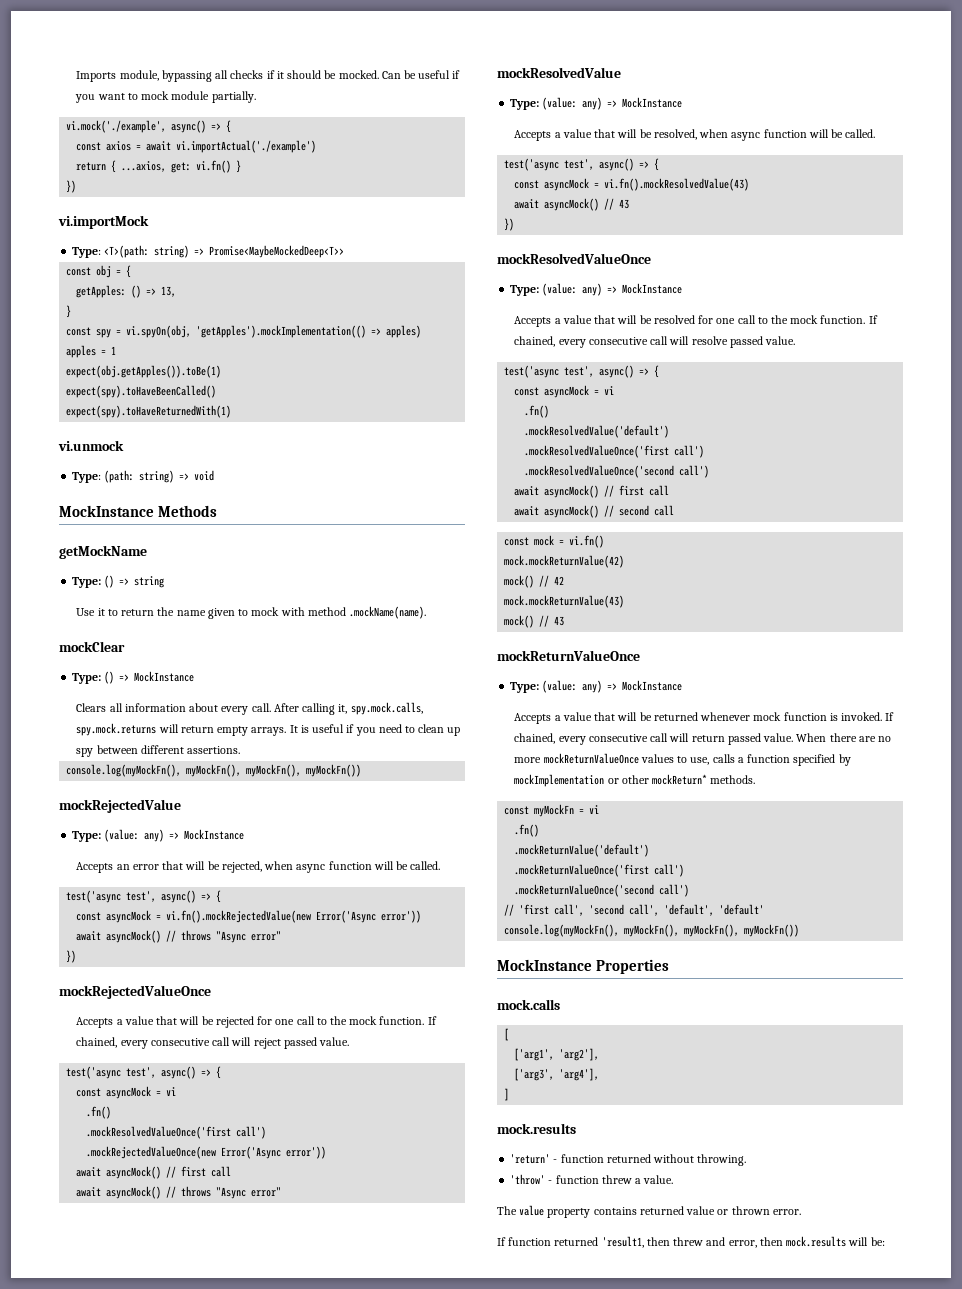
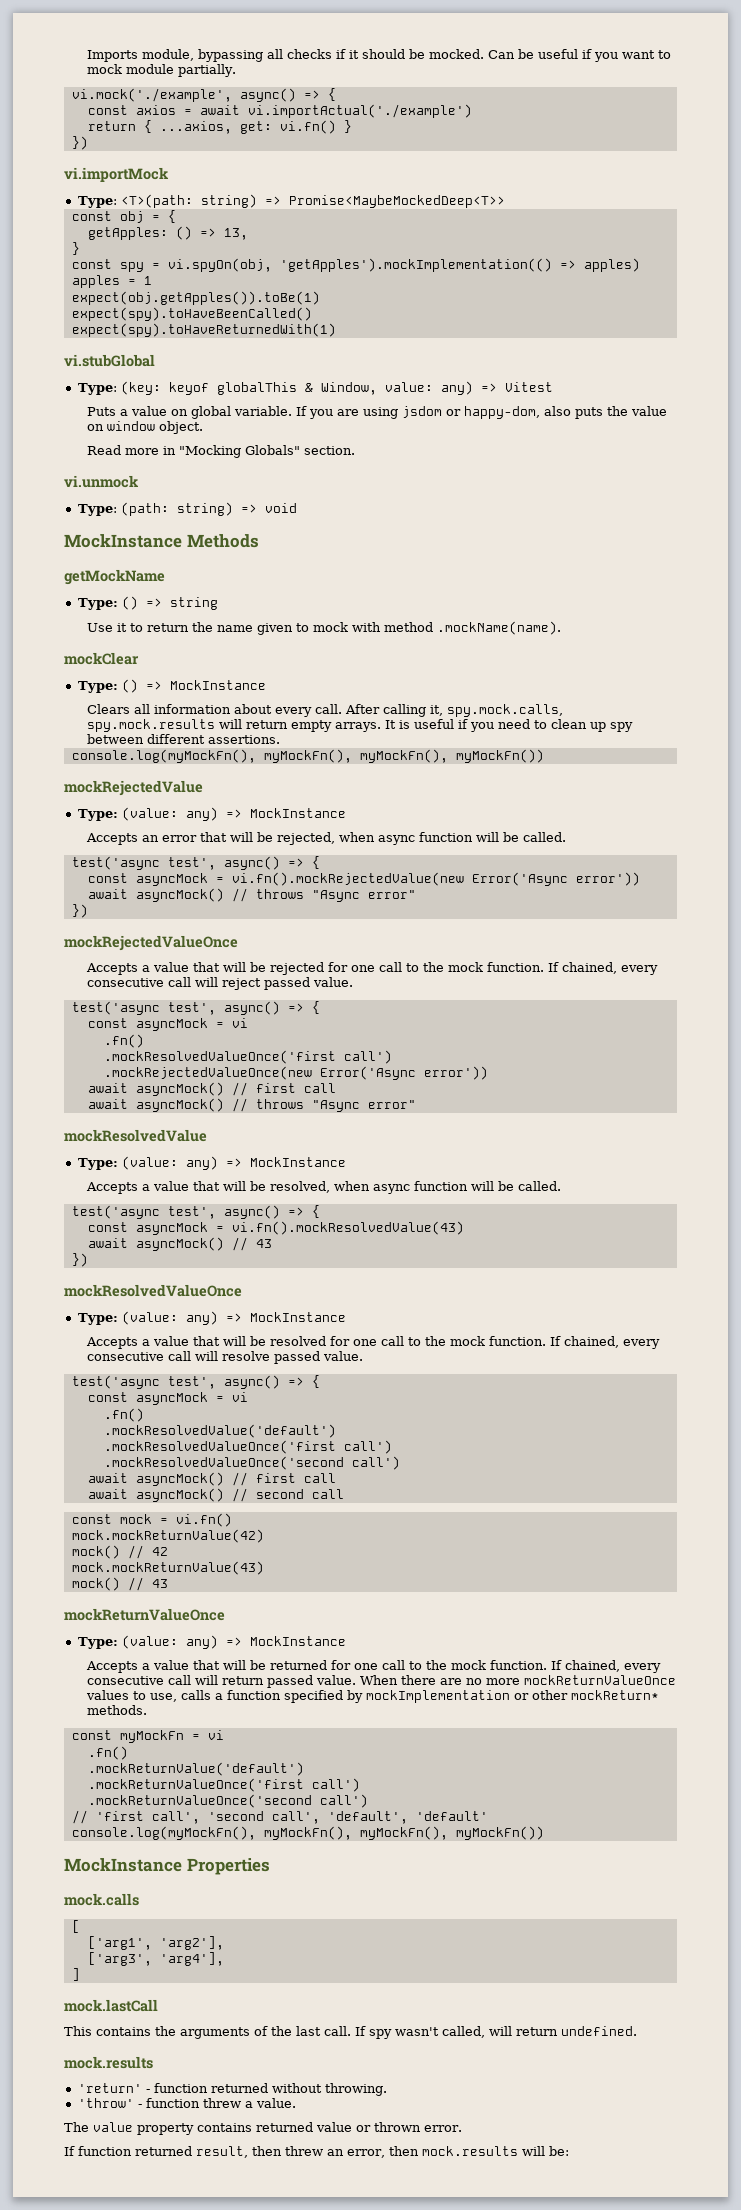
(232, 411) none -> [64,354,155,367] [77,381,553,395] [86,406,667,419] [86,421,203,434] [86,445,355,458] // vi.stubGlobal // Type: (key: keyof globalThis & Window, value: any) => Vitest // Puts a value on global variable. If you are using jsdom or happy-dom, also puts the value on window object. // Read more in "Mocking Globals" section.
[76,723,157,736] spy.mock.returns -> [86,719,215,732] spy.mock.results
[700,712,882,721] whenever mock function is invoked. -> [330,1660,547,1670] for one call to the mock function.
(510, 1094) none -> [64,1999,158,2012] [64,2026,637,2039] // mock.lastCall // This contains the arguments of the last call. If spy wasn't called, will return undefined.
[601,1236,644,1248] 'result1, -> [196,2146,248,2158] result,
[706,1237,726,1246] and -> [327,2149,344,2156] an

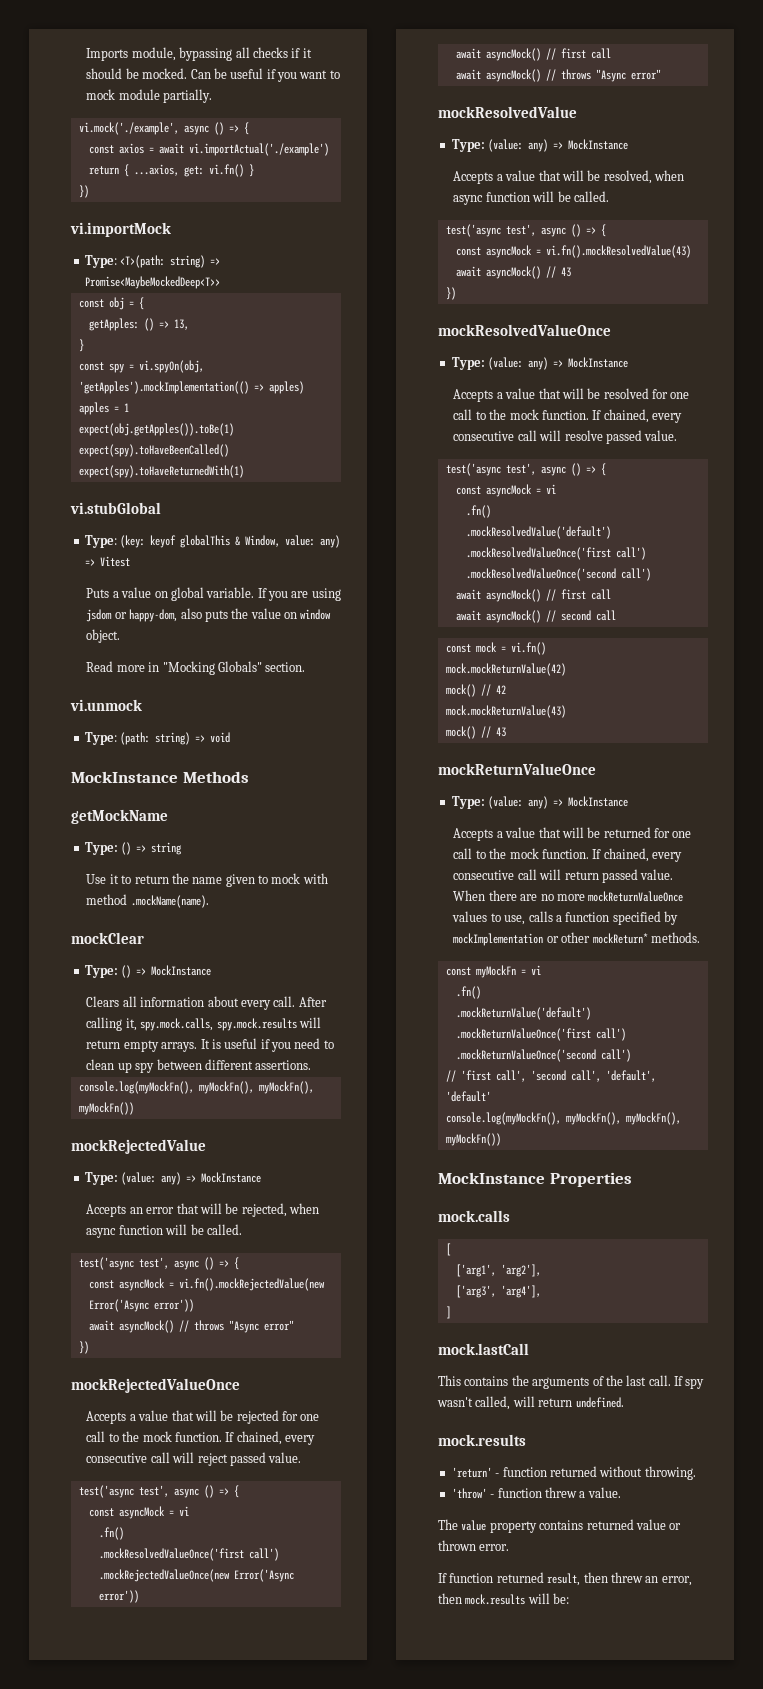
[239,88,296,102] async() -> [183,122,224,135] async ()
[223,856,280,870] async() -> [173,1257,214,1270] async ()
[223,1001,280,1015] async() -> [173,1485,214,1498] async ()
[223,1205,280,1219] async() -> [540,224,581,237] async ()
[223,1375,280,1389] async() -> [540,463,581,476] async ()

